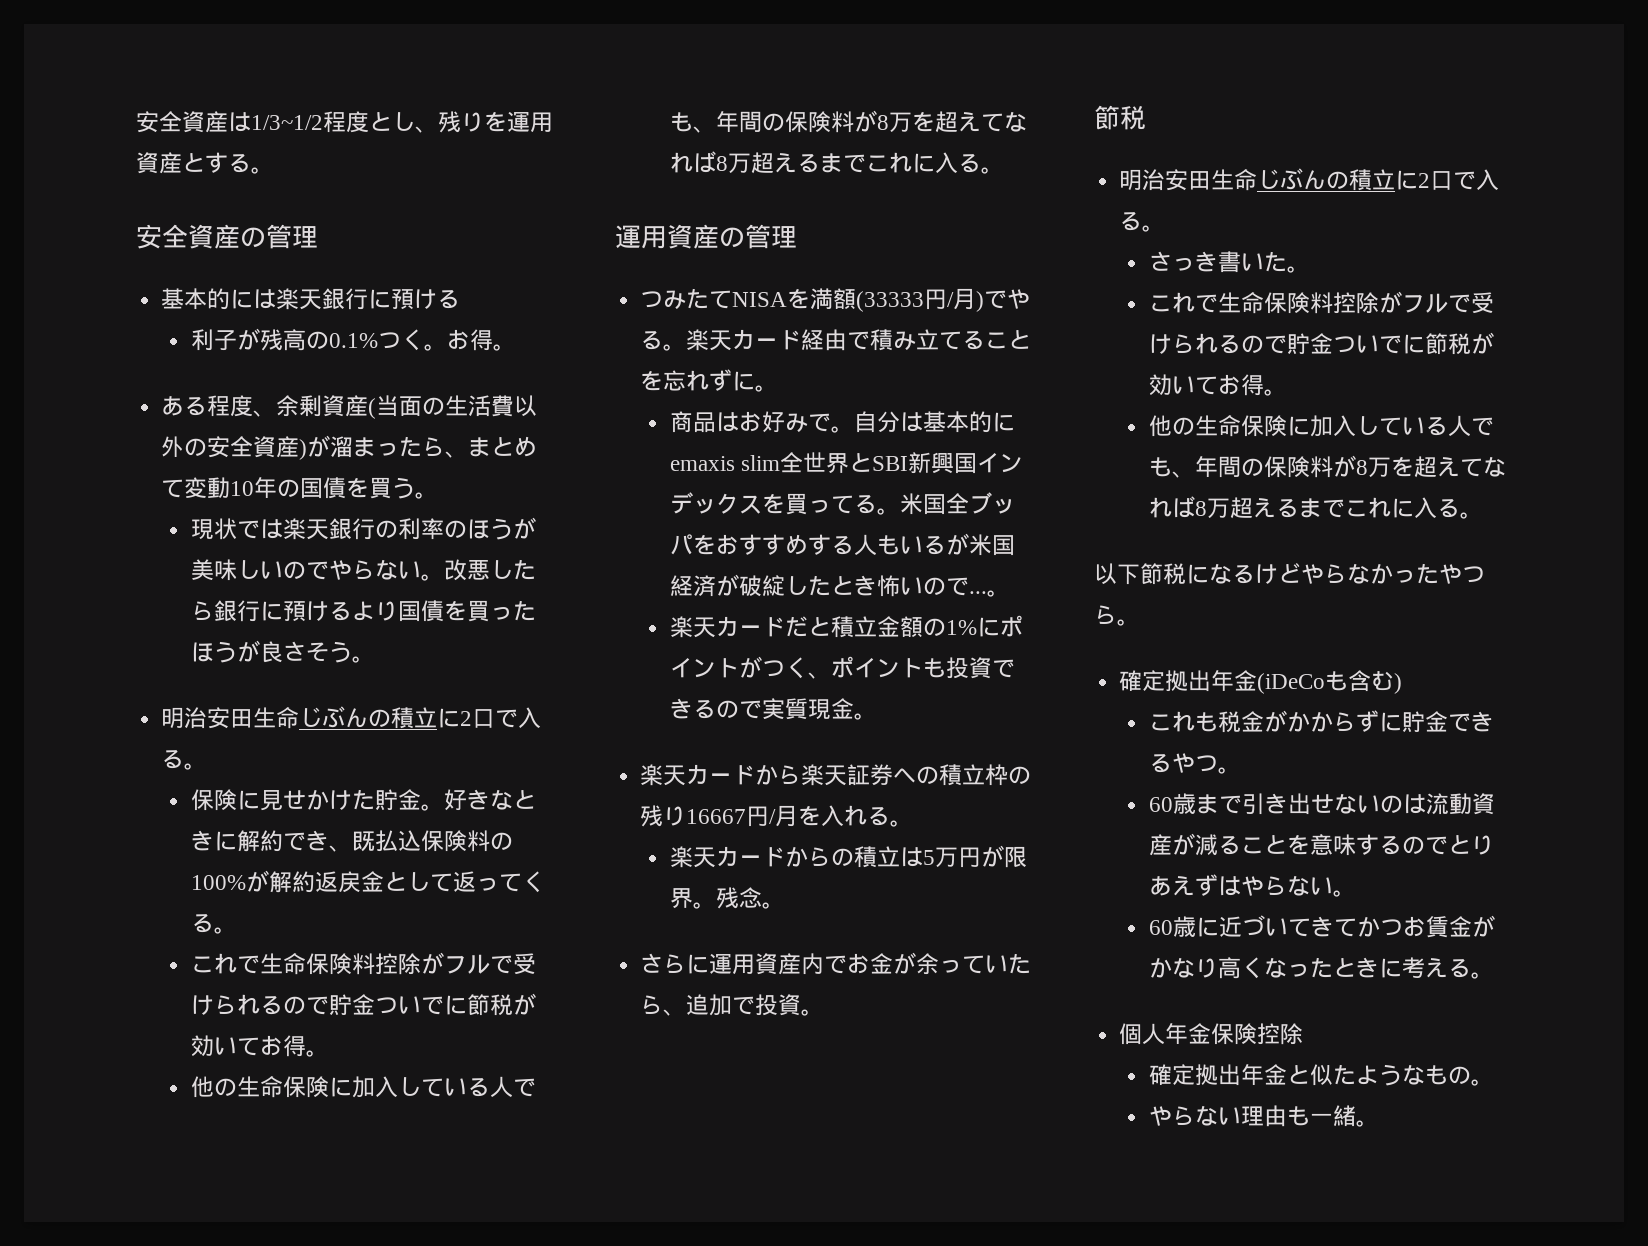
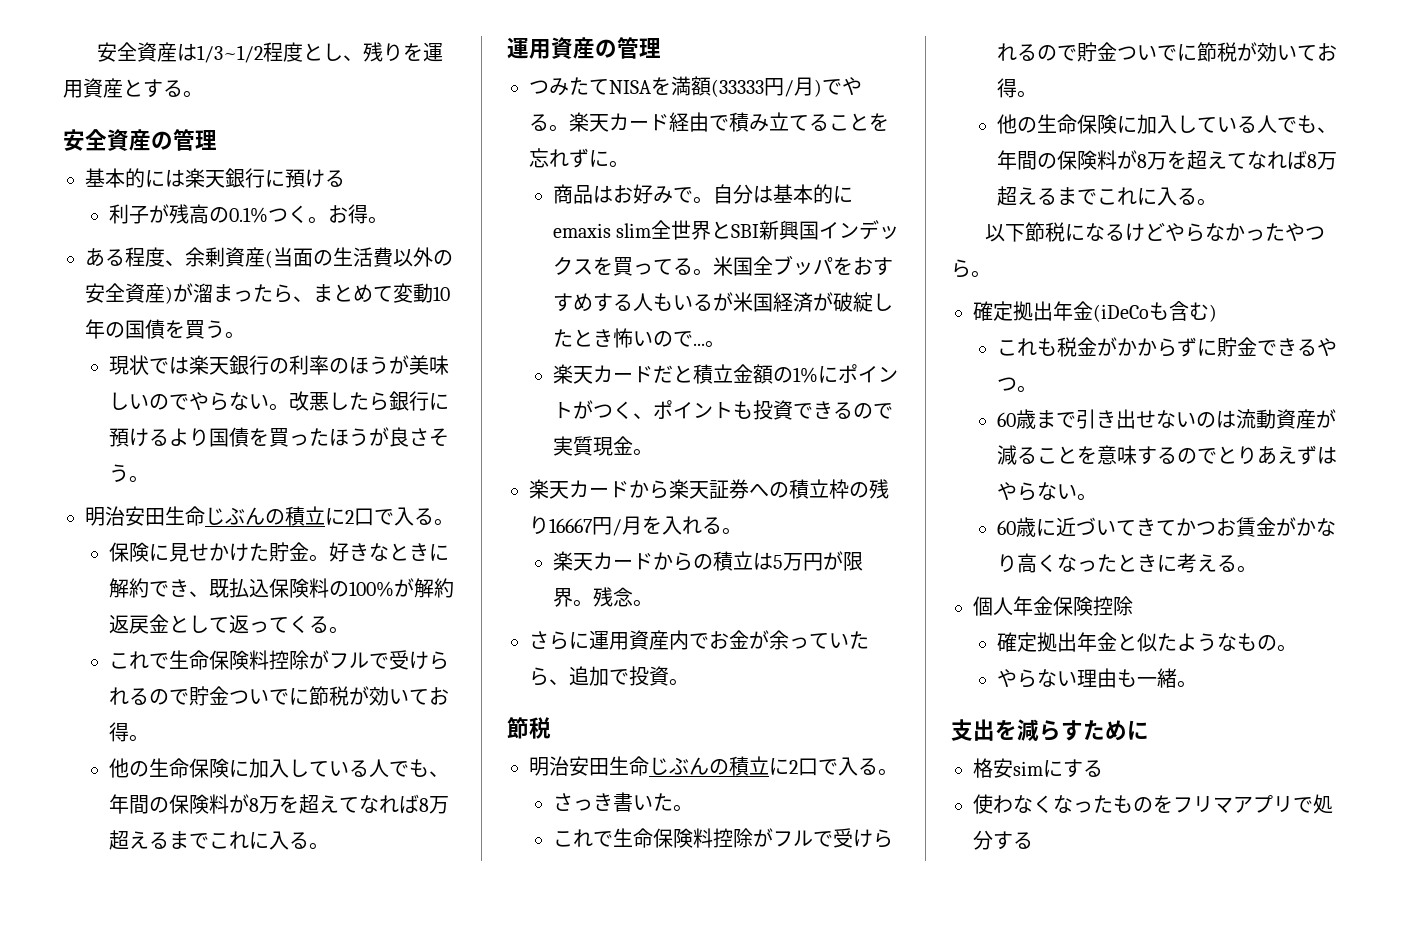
(1379, 1123) none -> [951,719,1149,741] [973,758,1103,778] [973,794,1333,814] [973,830,1033,850] // 支出を減らすために // 格安simにする // 使わなくなったものをフリマアプリで処分する

